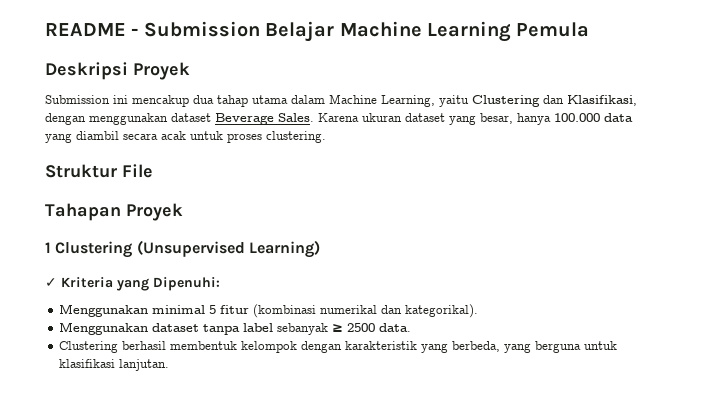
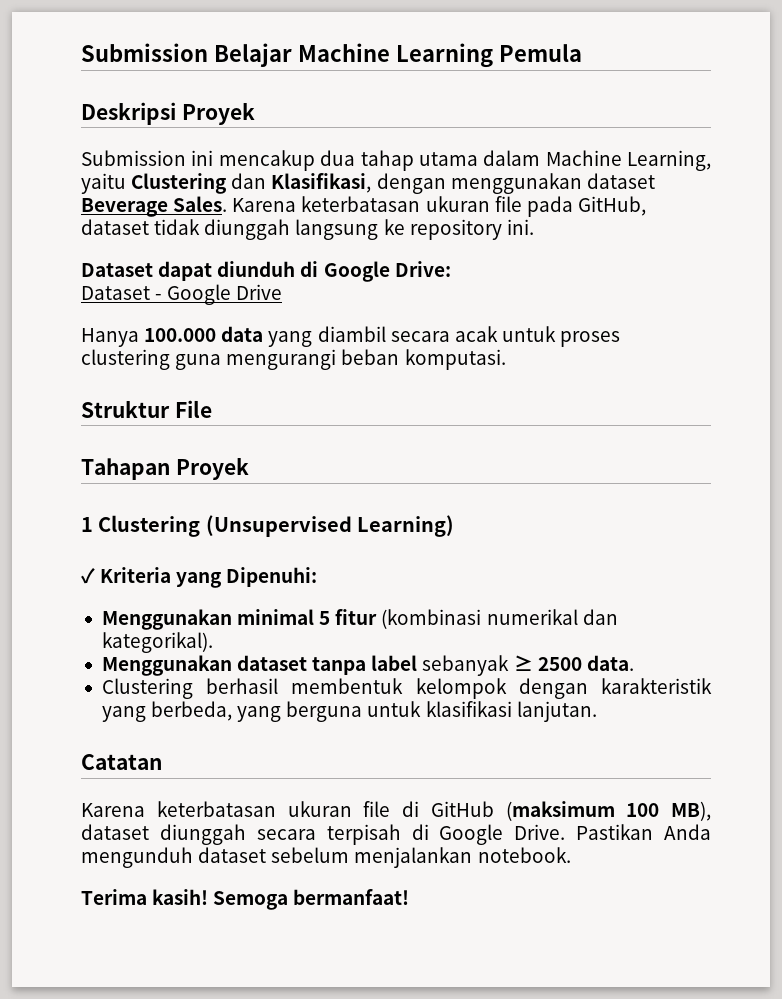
[45,23,139,36] README - -> (81, 52) none
[362,113,551,125] ukuran dataset yang besar, hanya -> [301,196,646,217] [81,219,534,240] [81,261,451,282] [81,284,283,305] [81,328,139,347] keterbatasan ukuran file pada GitHub, dataset tidak diunggah langsung ke repository ini. // Dataset dapat diunduh di Google Drive: // Dataset - Google Drive // Hanya
[266,131,326,143] clustering. -> [81,349,506,370] clustering guna mengurangi beban komputasi.
(170, 365) none -> [81,754,162,770] [81,801,711,821] [81,824,711,845] [81,847,571,868] [81,889,410,910] // Catatan // Karena keterbatasan ukuran file di GitHub (maksimum 100 MB), dataset diunggah secara terpisah di Google Drive. Pastikan Anda mengunduh dataset sebelum menjalankan notebook. // Terima kasih! Semoga bermanfaat!

